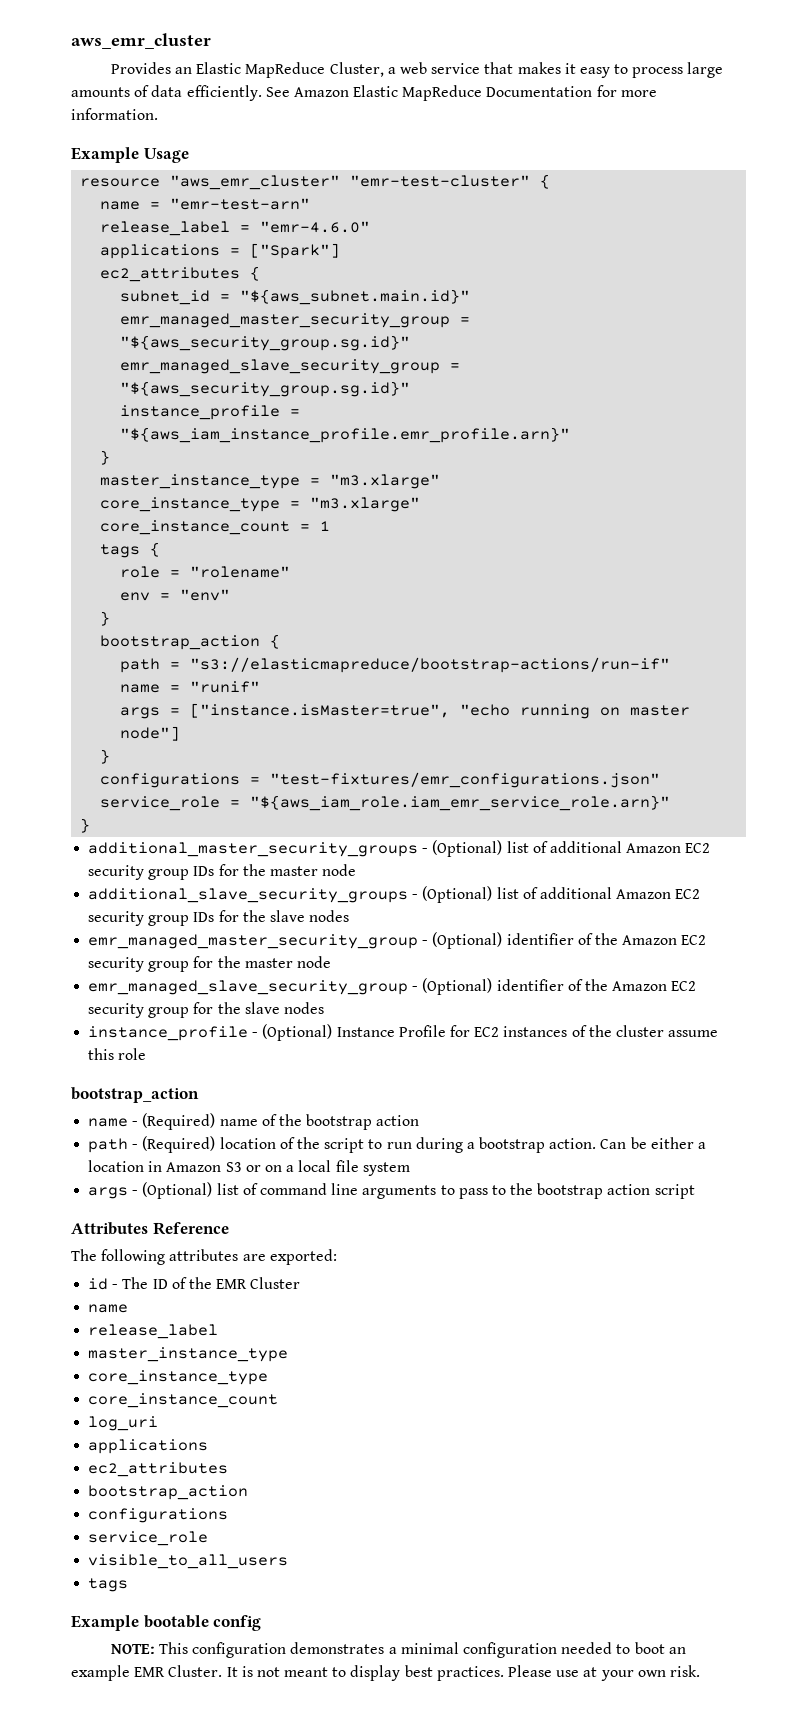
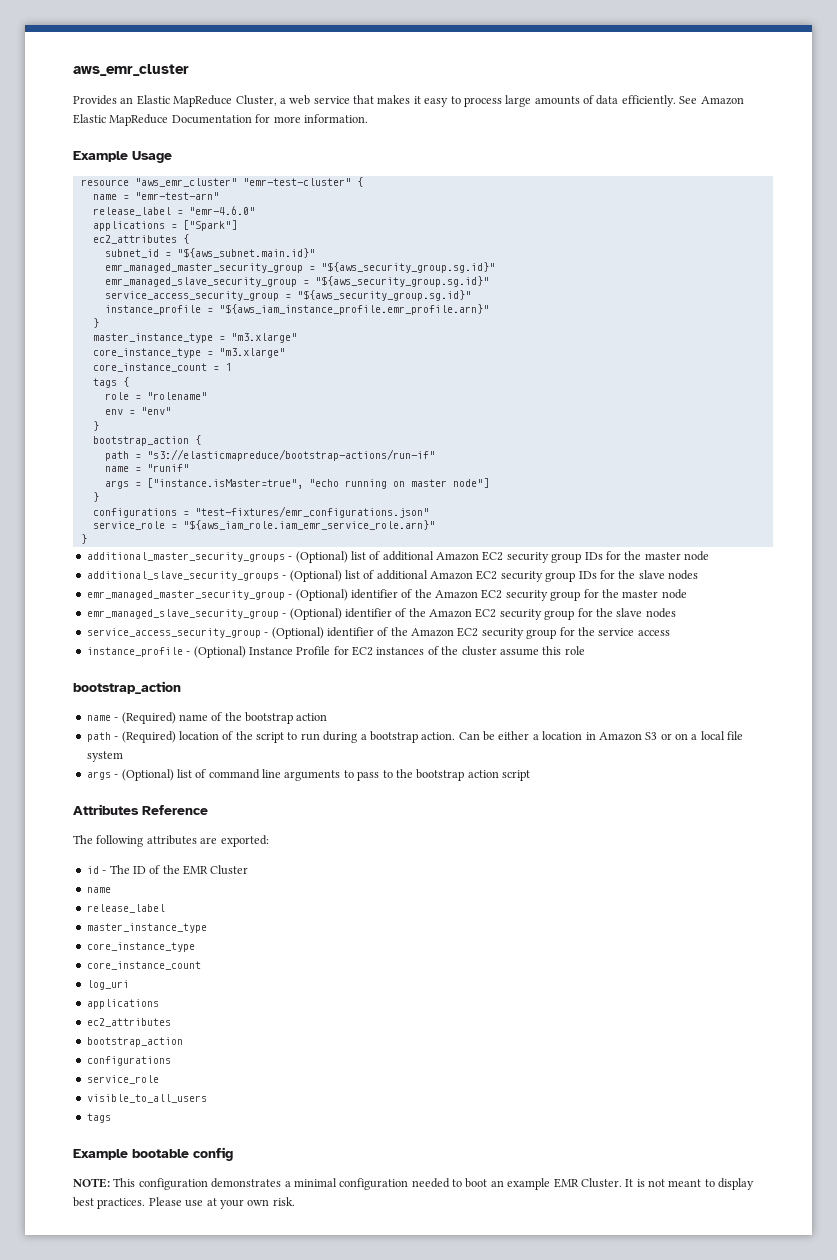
(411, 389) none -> [104,290,471,301] // service_access_security_group = "${aws_security_group.sg.id}"
(324, 1008) none -> [86,627,670,639] // service_access_security_group - (Optional) identifier of the Amazon EC2 security group for the service access

